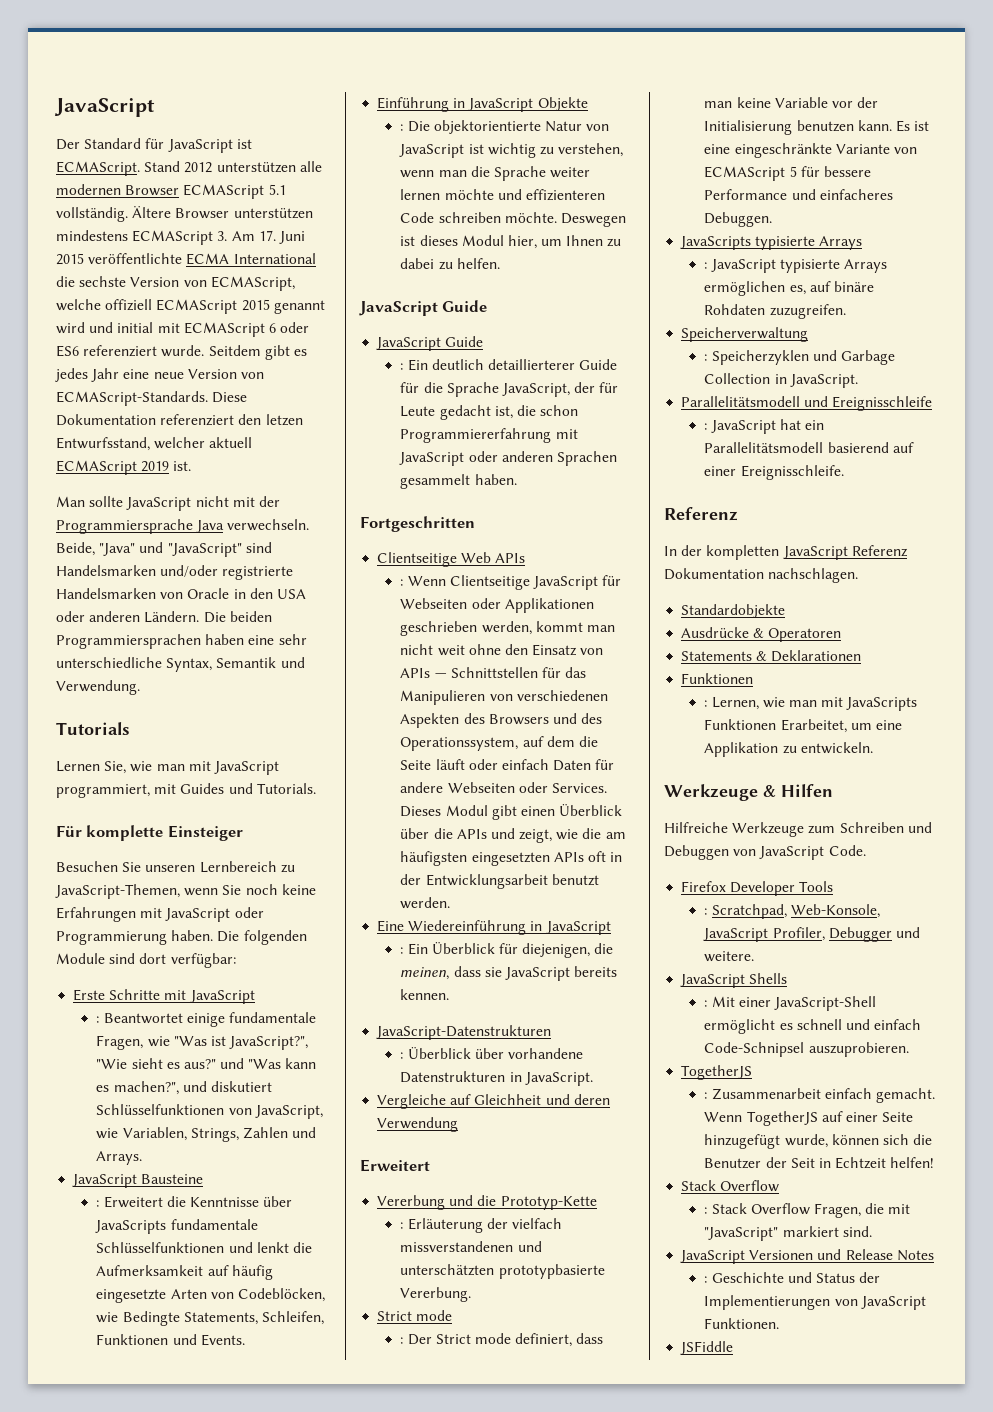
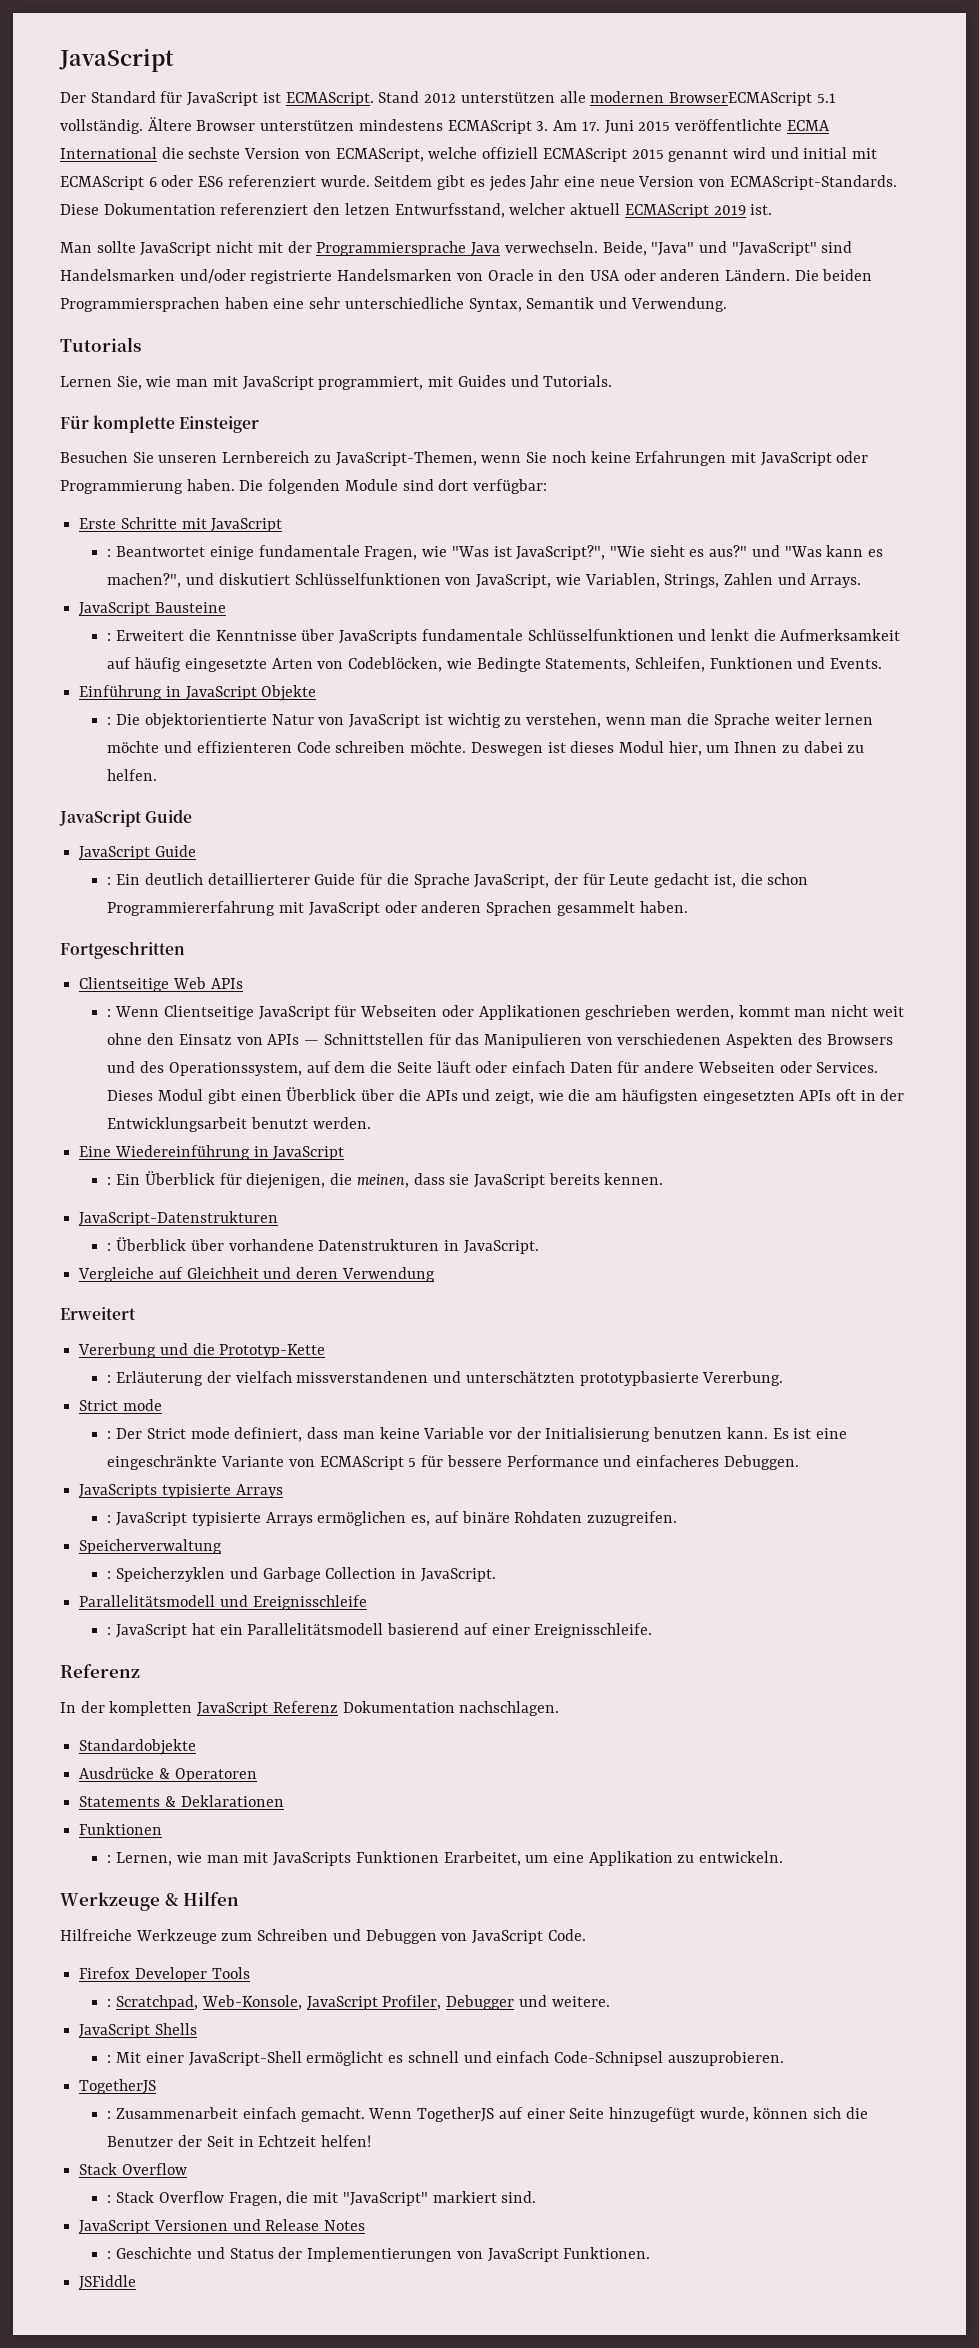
[125,184,265,199] Browser ECMAScript -> [668,92,812,106] BrowserECMAScript

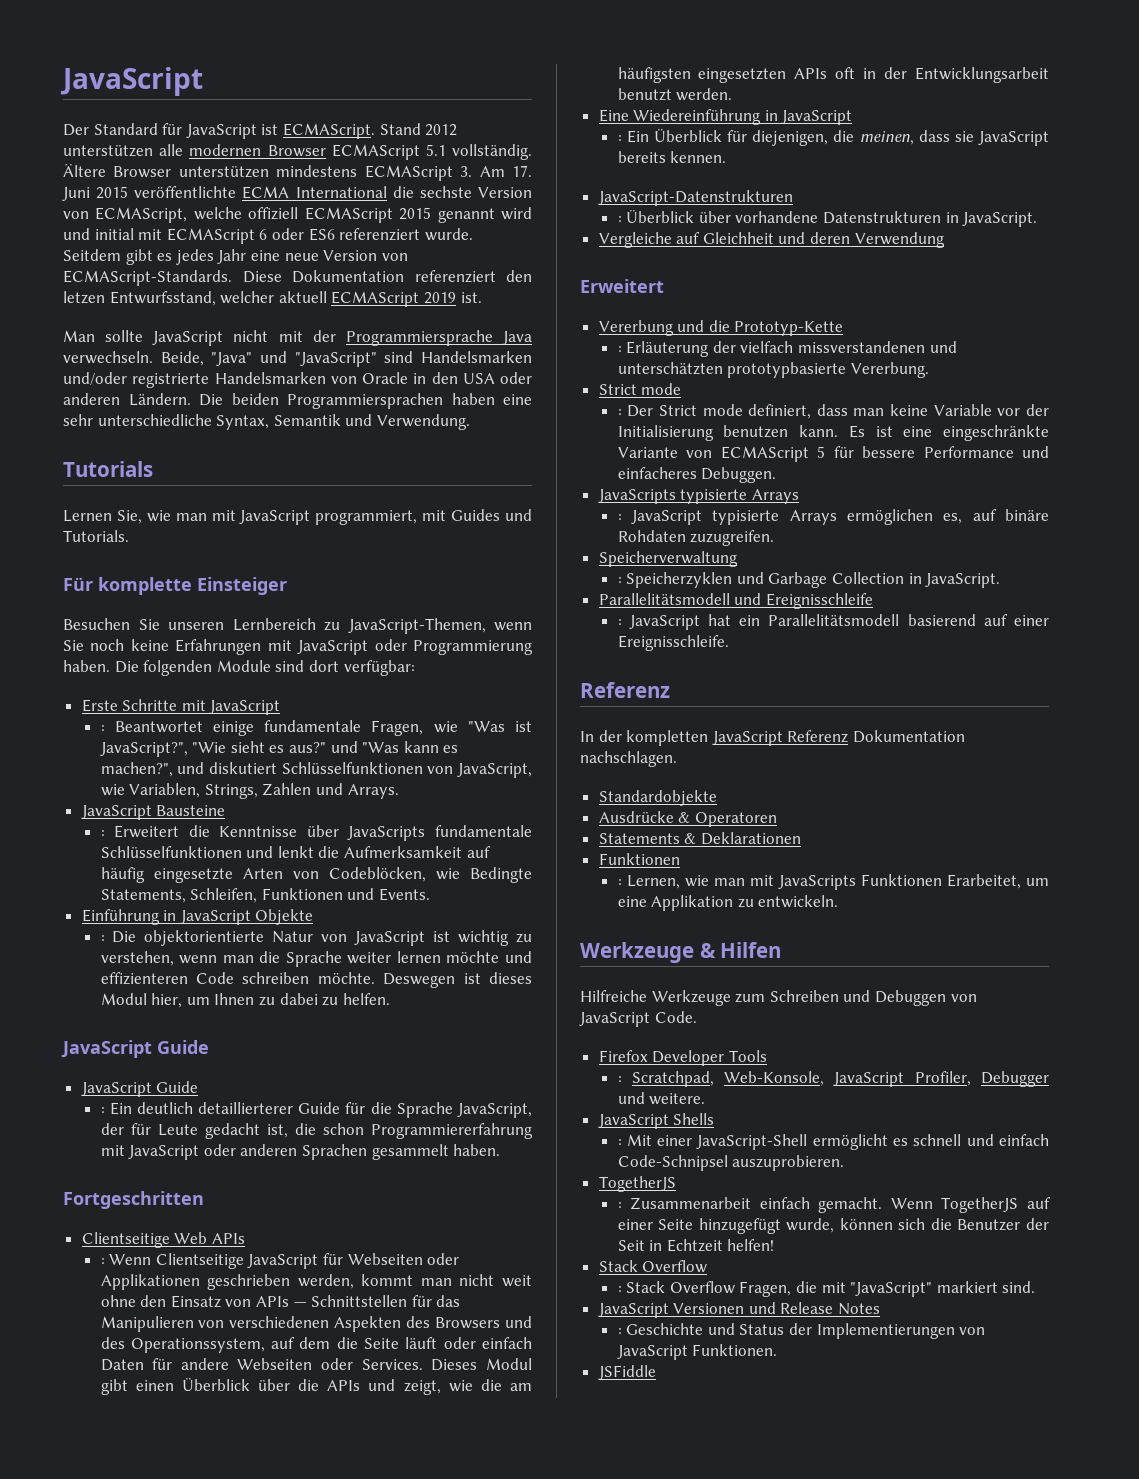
[668,92,812,106] BrowserECMAScript -> [267,144,420,160] Browser ECMAScript

